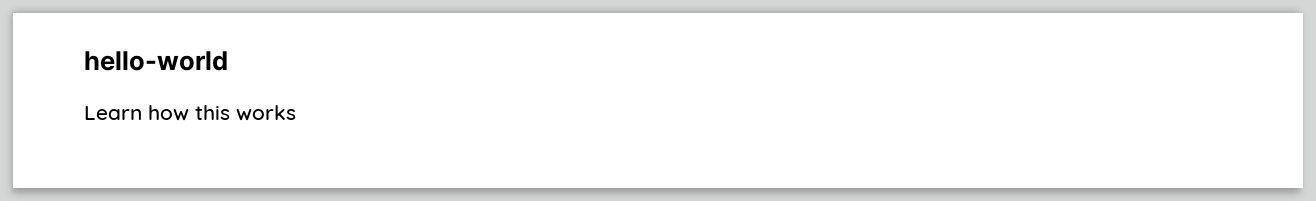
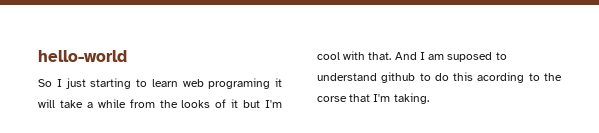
[84,105,296,121] Learn how this works -> [38,78,282,89] [38,99,282,108] [317,51,507,62] [317,72,562,83] [317,93,429,104] So I just starting to learn web programing it will take a while from the looks of it but I'm cool with that. And I am suposed to understand github to do this acording to the corse that I'm taking.

